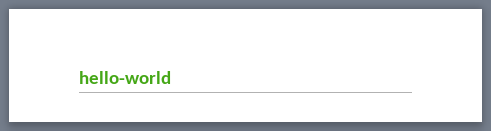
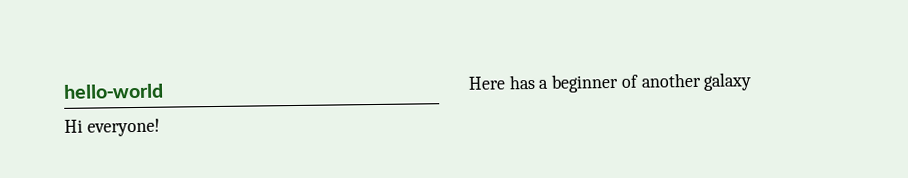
(171, 77) none -> [64,118,160,137] [468,72,753,93] // Hi everyone! // Here has a beginner of another galaxy

